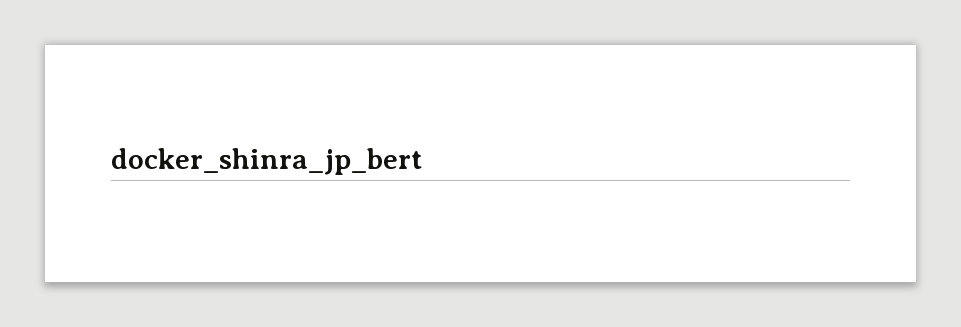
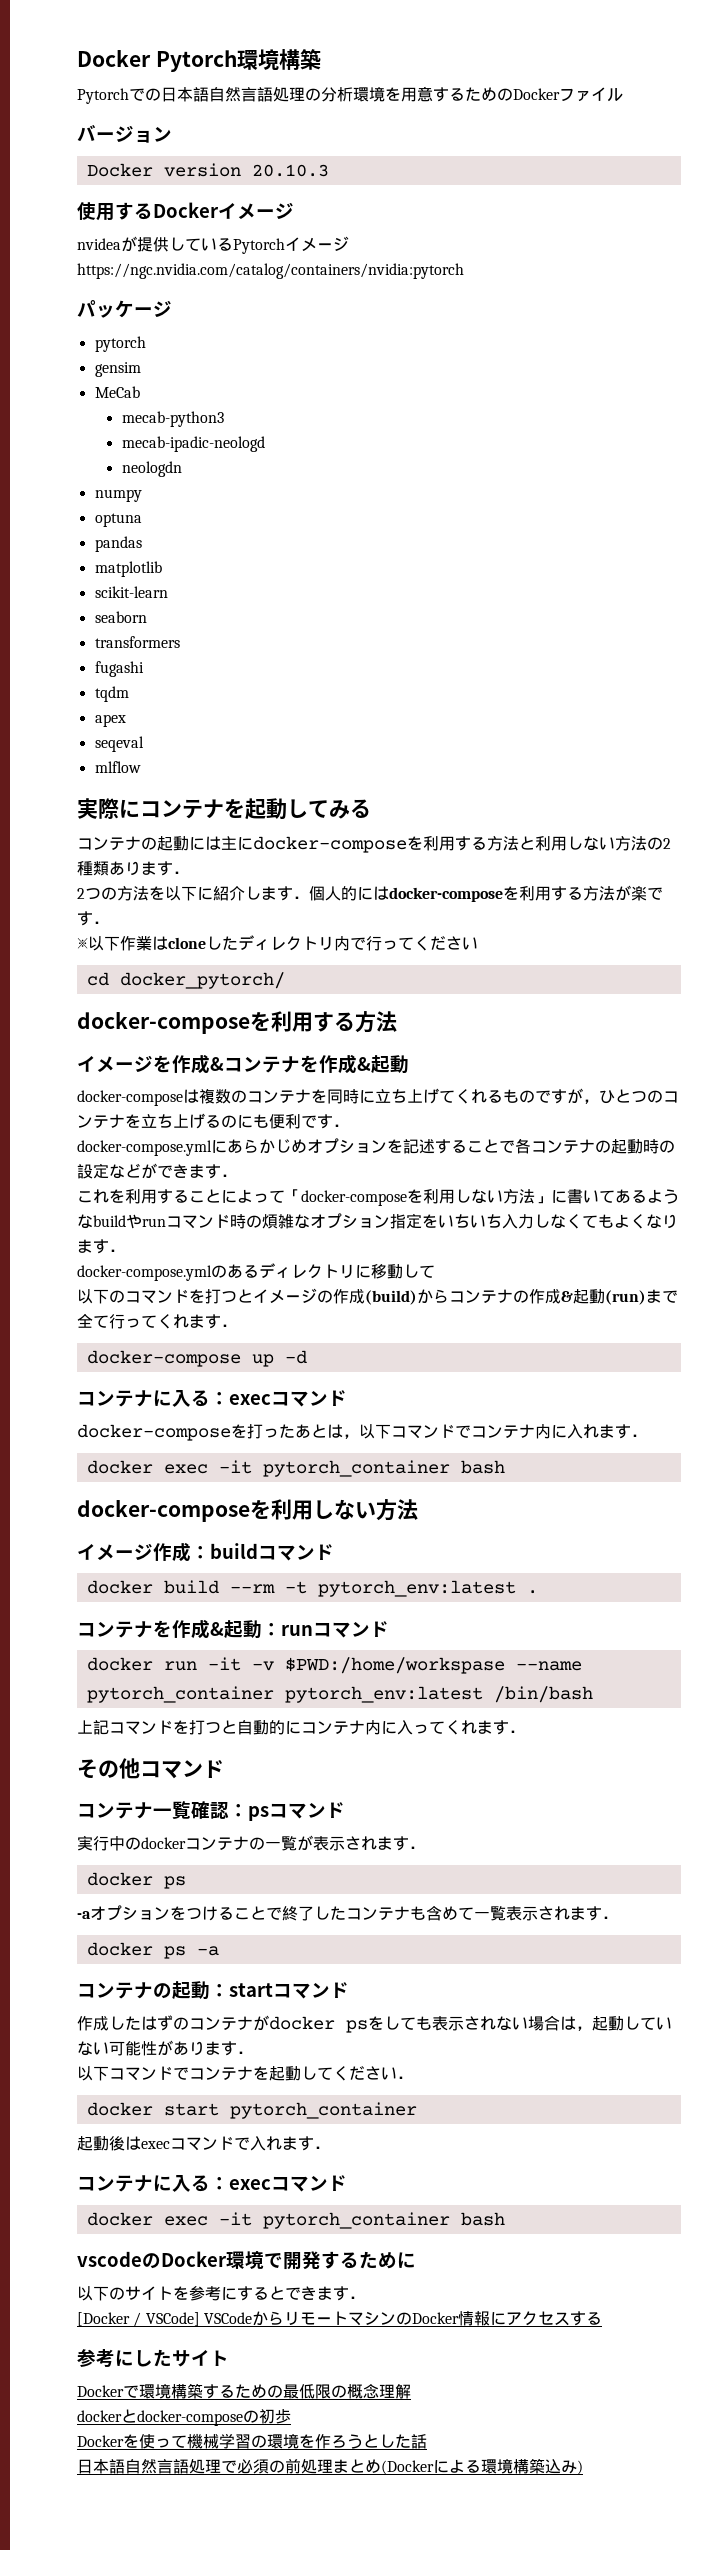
[111,148,422,175] docker_shinra_jp_bert -> [77,49,321,72] [77,86,623,104] [77,125,172,143] [86,163,329,177] [77,202,294,221] [77,236,349,254] [77,263,464,279] [77,300,172,318] [94,336,146,352] [94,362,141,377] [94,386,140,398] [121,411,224,427] [121,436,265,452] [121,461,182,477] [94,489,142,502] [94,513,142,527] [94,536,142,552] [94,561,162,577] [94,586,168,598] [94,611,147,623] [94,636,180,648] [94,661,144,677] [94,686,129,702] [94,714,126,727] [94,736,144,752] [94,761,141,773] [77,798,371,820] [77,836,671,853] [77,861,189,876] [77,885,663,902] [77,911,109,926] [77,935,478,951] [86,972,285,989] [77,1011,397,1034] [77,1054,409,1074] [77,1088,679,1106] [77,1113,349,1129] [77,1138,675,1156] [77,1163,237,1179] [77,1189,679,1206] [77,1213,678,1229] [77,1239,125,1254] [77,1263,435,1281] [77,1288,678,1305] [77,1313,237,1329] [86,1350,307,1367] [77,1390,347,1407] [77,1424,647,1441] [86,1460,505,1477] [77,1499,418,1522] [77,1542,334,1562] [86,1580,538,1597] [77,1619,389,1639] [86,1657,582,1674] [86,1686,593,1703] [77,1720,525,1735] [77,1758,224,1779] [77,1801,345,1821] [77,1835,425,1851] [86,1872,186,1889] [77,1905,618,1921] [86,1942,219,1959] [77,1981,349,2000] [77,2015,672,2033] [77,2040,253,2056] [77,2066,413,2081] [86,2102,417,2119] [77,2136,330,2151] [77,2175,347,2192] [86,2212,505,2229] [77,2251,416,2270] [77,2286,365,2301] [77,2311,602,2327] [77,2349,229,2367] [77,2383,411,2399] [77,2409,291,2426] [77,2433,427,2449] [77,2458,583,2475] Docker Pytorch環境構築 // Pytorchでの日本語自然言語処理の分析環境を用意するためのDockerファイル // バージョン // Docker version 20.10.3 // 使用するDockerイメージ // nvideaが提供しているPytorchイメージhttps://ngc.nvidia.com/catalog/containers/nvidia:pytorch // パッケージ // pytorch // gensim // MeCab // mecab-python3 // mecab-ipadic-neologd // neologdn // numpy // optuna // pandas // matplotlib // scikit-learn // seaborn // transformers // fugashi // tqdm // apex // seqeval // mlflow // 実際にコンテナを起動してみる // コンテナの起動には主にdocker-composeを利用する方法と利用しない方法の2種類あります． // 2つの方法を以下に紹介します．個人的にはdocker-composeを利用する方法が楽です． // ※以下作業はcloneしたディレクトリ内で行ってください // cd docker_pytorch/ // docker-composeを利用する方法 // イメージを作成&コンテナを作成&起動 // docker-composeは複数のコンテナを同時に立ち上げてくれるものですが，ひとつのコンテナを立ち上げるのにも便利です． // docker-compose.ymlにあらかじめオプションを記述することで各コンテナの起動時の設定などができます． // これを利用することによって「docker-composeを利用しない方法」に書いてあるようなbuildやrunコマンド時の煩雑なオプション指定をいちいち入力しなくてもよくなります． // docker-compose.ymlのあるディレクトリに移動して // 以下のコマンドを打つとイメージの作成(build)からコンテナの作成&起動(run)まで全て行ってくれます． // docker-compose up -d // コンテナに入る：execコマンド // docker-composeを打ったあとは，以下コマンドでコンテナ内に入れます． // docker exec -it pytorch_container bash // docker-composeを利用しない方法 // イメージ作成：buildコマンド // docker build --rm -t pytorch_env:latest . // コンテナを作成&起動：runコマンド // docker run -it -v $PWD:/home/workspase --name pytorch_container pytorch_env:latest /bin/bash // 上記コマンドを打つと自動的にコンテナ内に入ってくれます． // その他コマンド // コンテナ一覧確認：psコマンド // 実行中のdockerコンテナの一覧が表示されます． // docker ps // -aオプションをつけることで終了したコンテナも含めて一覧表示されます． // docker ps -a // コンテナの起動：startコマンド // 作成したはずのコンテナがdocker psをしても表示されない場合は，起動していない可能性があります． // 以下コマンドでコンテナを起動してください． // docker start pytorch_container // 起動後はexecコマンドで入れます． // コンテナに入る：execコマンド // docker exec -it pytorch_container bash // vscodeのDocker環境で開発するために // 以下のサイトを参考にするとできます． // [Docker / VSCode] VSCodeからリモートマシンのDocker情報にアクセスする // 参考にしたサイト // Dockerで環境構築するための最低限の概念理解 // dockerとdocker-composeの初歩 // Dockerを使って機械学習の環境を作ろうとした話 // 日本語自然言語処理で必須の前処理まとめ(Dockerによる環境構築込み)

